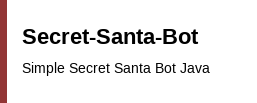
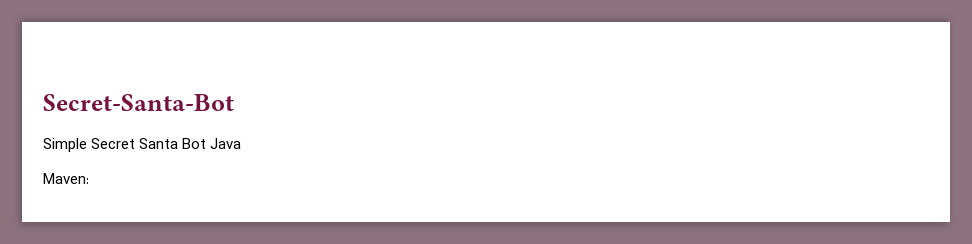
(210, 68) none -> [43,173,89,184] // Maven:

